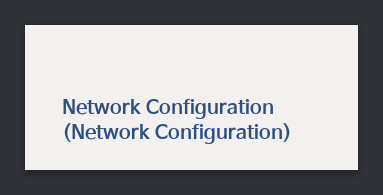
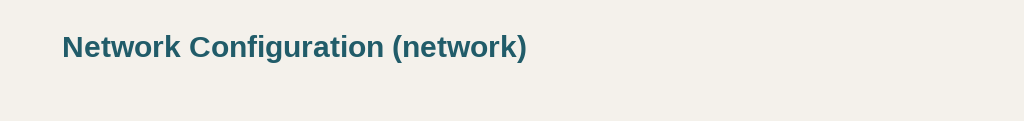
[62,123,293,144] (Network Configuration) -> [392,35,528,63] (network)

